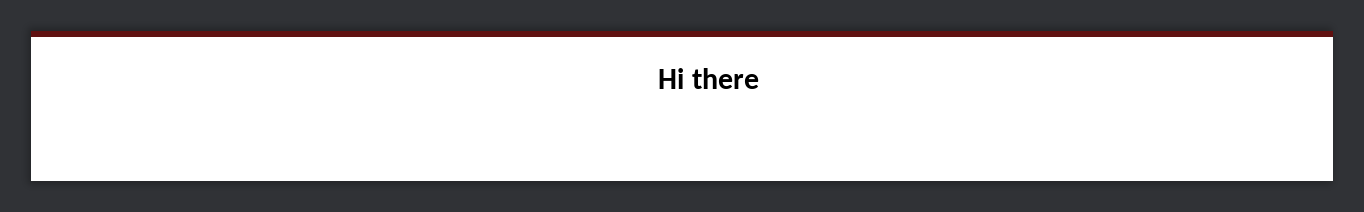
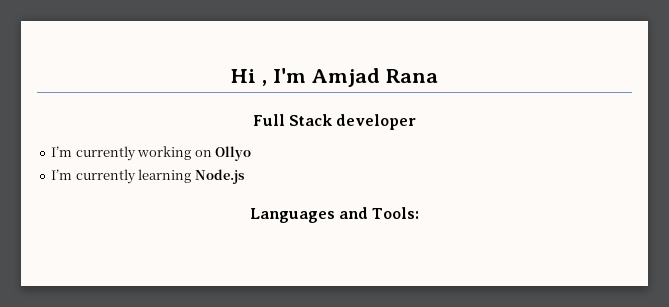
[692,68,760,89] there -> [262,68,438,87] [252,114,417,130] [51,146,252,161] [51,169,245,184] [249,207,420,223] , I'm Amjad Rana // Full Stack developer // I’m currently working on Ollyo // I’m currently learning Node.js // Languages and Tools:

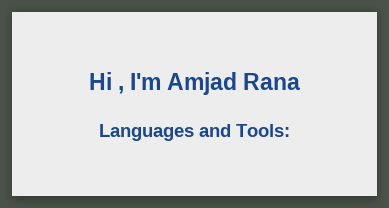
[252,114,417,130] [51,146,252,161] [51,169,245,184] // Full Stack developer // I’m currently working on Ollyo // I’m currently learning Node.js -> (301, 81) none

